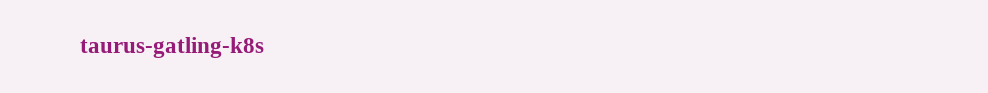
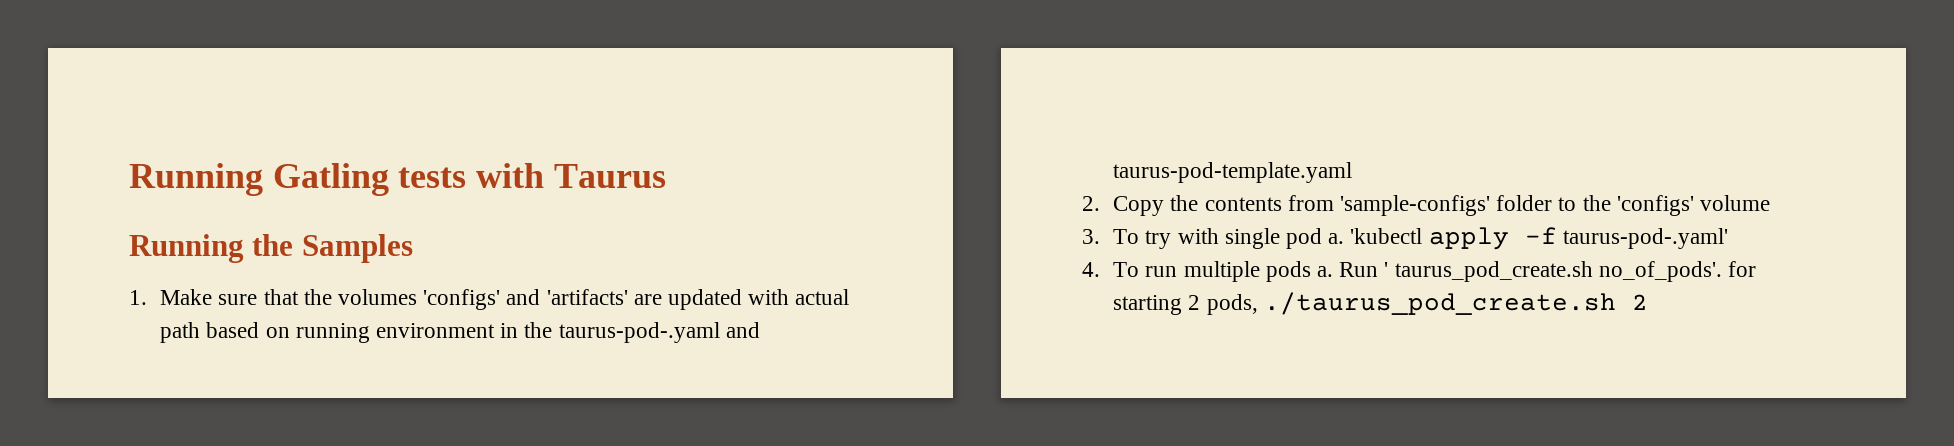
[80,37,264,58] taurus-gatling-k8s -> [129,163,666,196] [129,234,413,263] [129,289,850,310] [160,322,760,343] [1113,162,1353,183] [1082,195,1771,216] [1082,227,1728,250] [1082,261,1757,282] [1113,292,1648,315] Running Gatling tests with Taurus // Running the Samples // 1. Make sure that the volumes 'configs' and 'artifacts' are updated with actual path based on running environment in the taurus-pod-.yaml and taurus-pod-template.yaml // 2. Copy the contents from 'sample-configs' folder to the 'configs' volume // 3. To try with single pod a. 'kubectl apply -f taurus-pod-.yaml' // 4. To run multiple pods a. Run ' taurus_pod_create.sh no_of_pods'. for starting 2 pods, ./taurus_pod_create.sh 2

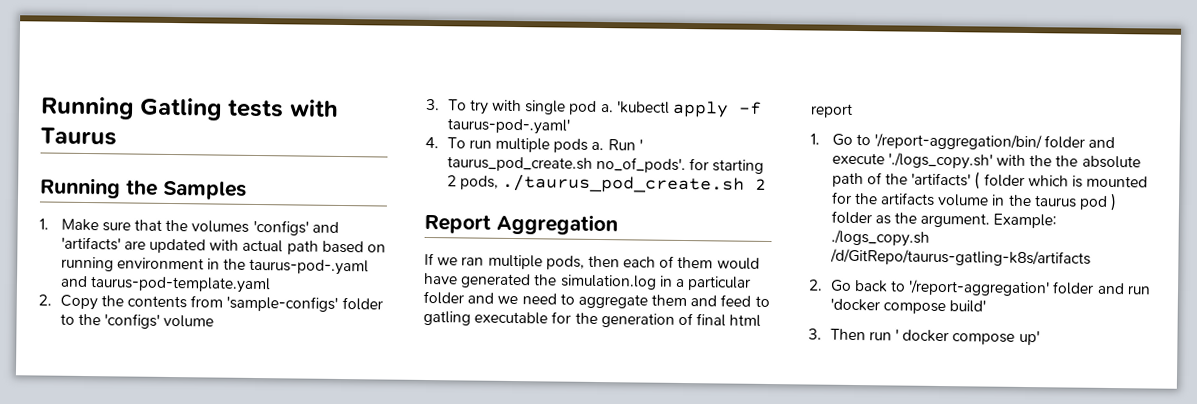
(1648, 302) none -> [424,213,618,236] [424,252,760,270] [424,272,752,291] [423,290,770,309] [423,310,762,328] [811,103,853,118] [810,133,1116,151] [831,152,1141,170] [831,171,1149,190] [830,191,1118,212] [830,210,1058,229] [830,229,930,247] [829,248,1091,267] [808,279,1151,297] [829,298,986,315] [808,328,1040,346] // Report Aggregation // If we ran multiple pods, then each of them would have generated the simulation.log in a particular folder and we need to aggregate them and feed to gatling executable for the generation of final html report // 1. Go to '/report-aggregation/bin/ folder and execute './logs_copy.sh' with the the absolute path of the 'artifacts' ( folder which is mounted for the artifacts volume in the taurus pod ) folder as the argument. Example: ./logs_copy.sh /d/GitRepo/taurus-gatling-k8s/artifacts // 2. Go back to '/report-aggregation' folder and run 'docker compose build' // 3. Then run ' docker compose up'

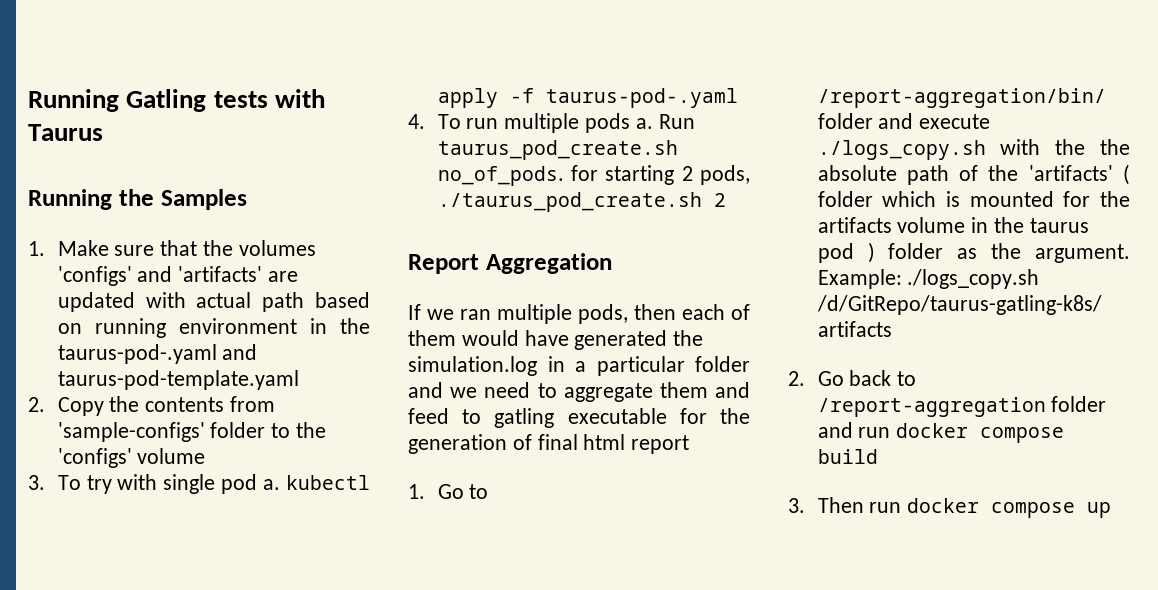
[616,101,670,114] 'kubectl -> [286,475,370,490] kubectl
[446,118,570,135] taurus-pod-.yaml' -> [545,88,738,108] taurus-pod-.yaml
[638,139,643,151] [446,156,686,174] ' taurus_pod_create.sh no_of_pods'. -> [437,140,678,160] [437,166,564,186] taurus_pod_create.sh no_of_pods.
[873,133,1042,151] '/report-aggregation/bin/ -> [817,88,1106,108] /report-aggregation/bin/
[887,152,993,170] './logs_copy.sh' -> [817,140,986,160] ./logs_copy.sh
[908,279,1051,297] '/report-aggregation' -> [817,397,1046,417] /report-aggregation
[829,298,986,315] 'docker compose build' -> [896,423,1065,443] [817,449,878,464] docker compose build
[894,329,1040,346] ' docker compose up' -> [907,498,1112,518] docker compose up

